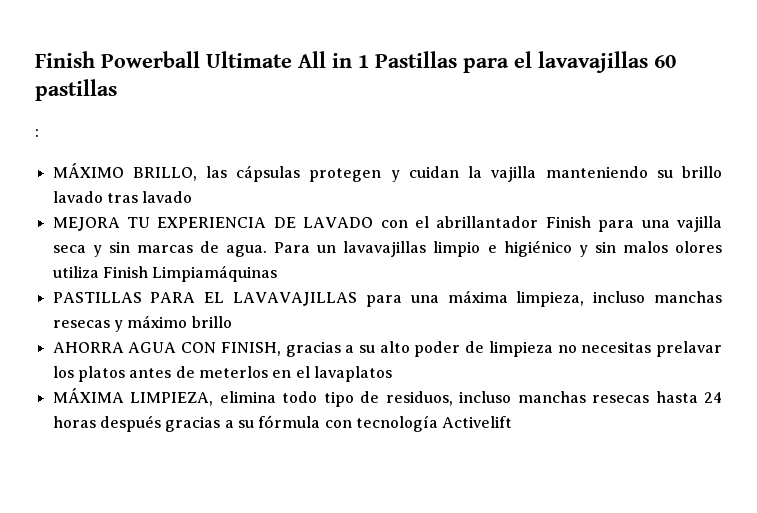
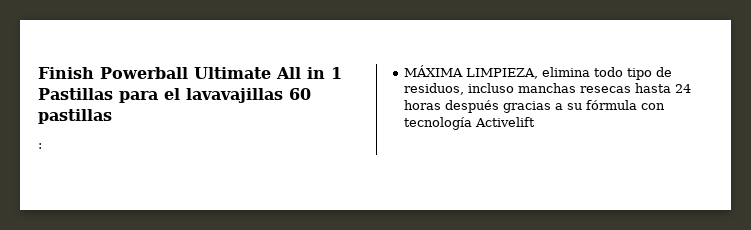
[52,163,723,182] [52,191,193,203] [52,216,723,232] [52,240,723,257] [52,265,278,282] [52,290,722,307] [52,315,232,332] [52,341,723,357] [52,366,392,382] // MÁXIMO BRILLO, las cápsulas protegen y cuidan la vajilla manteniendo su brillo lavado tras lavado // MEJORA TU EXPERIENCIA DE LAVADO con el abrillantador Finish para una vajilla seca y sin marcas de agua. Para un lavavajillas limpio e higiénico y sin malos olores utiliza Finish Limpiamáquinas // PASTILLAS PARA EL LAVAVAJILLAS para una máxima limpieza, incluso manchas resecas y máximo brillo // AHORRA AGUA CON FINISH, gracias a su alto poder de limpieza no necesitas prelavar los platos antes de meterlos en el lavaplatos -> (42, 146) none

